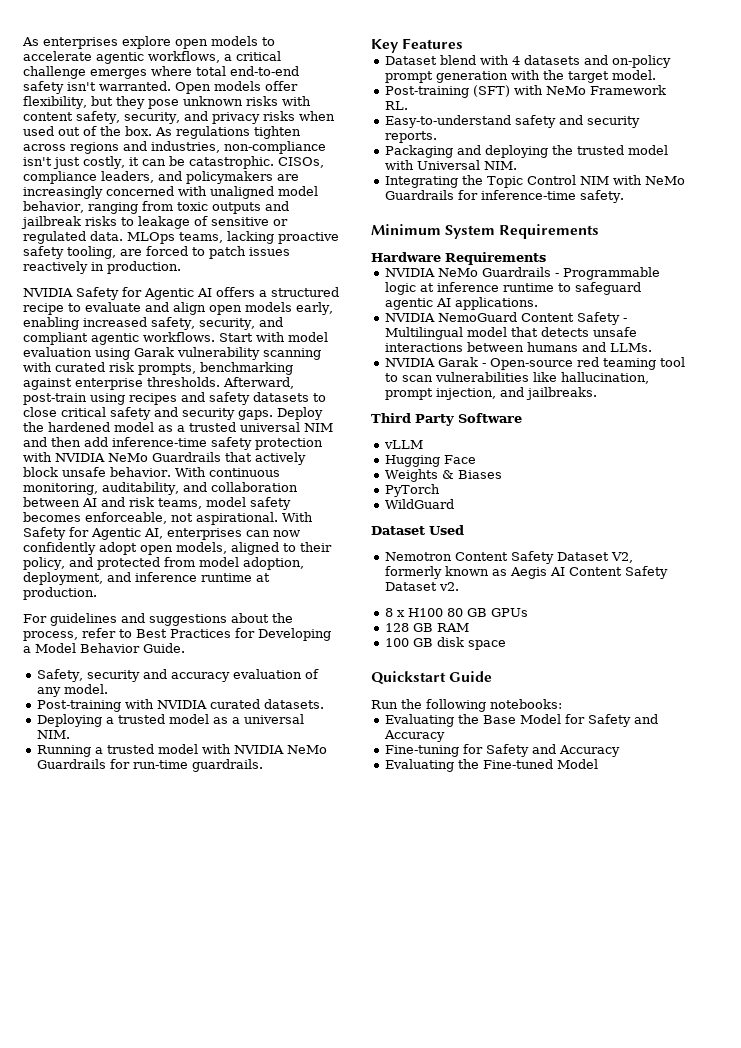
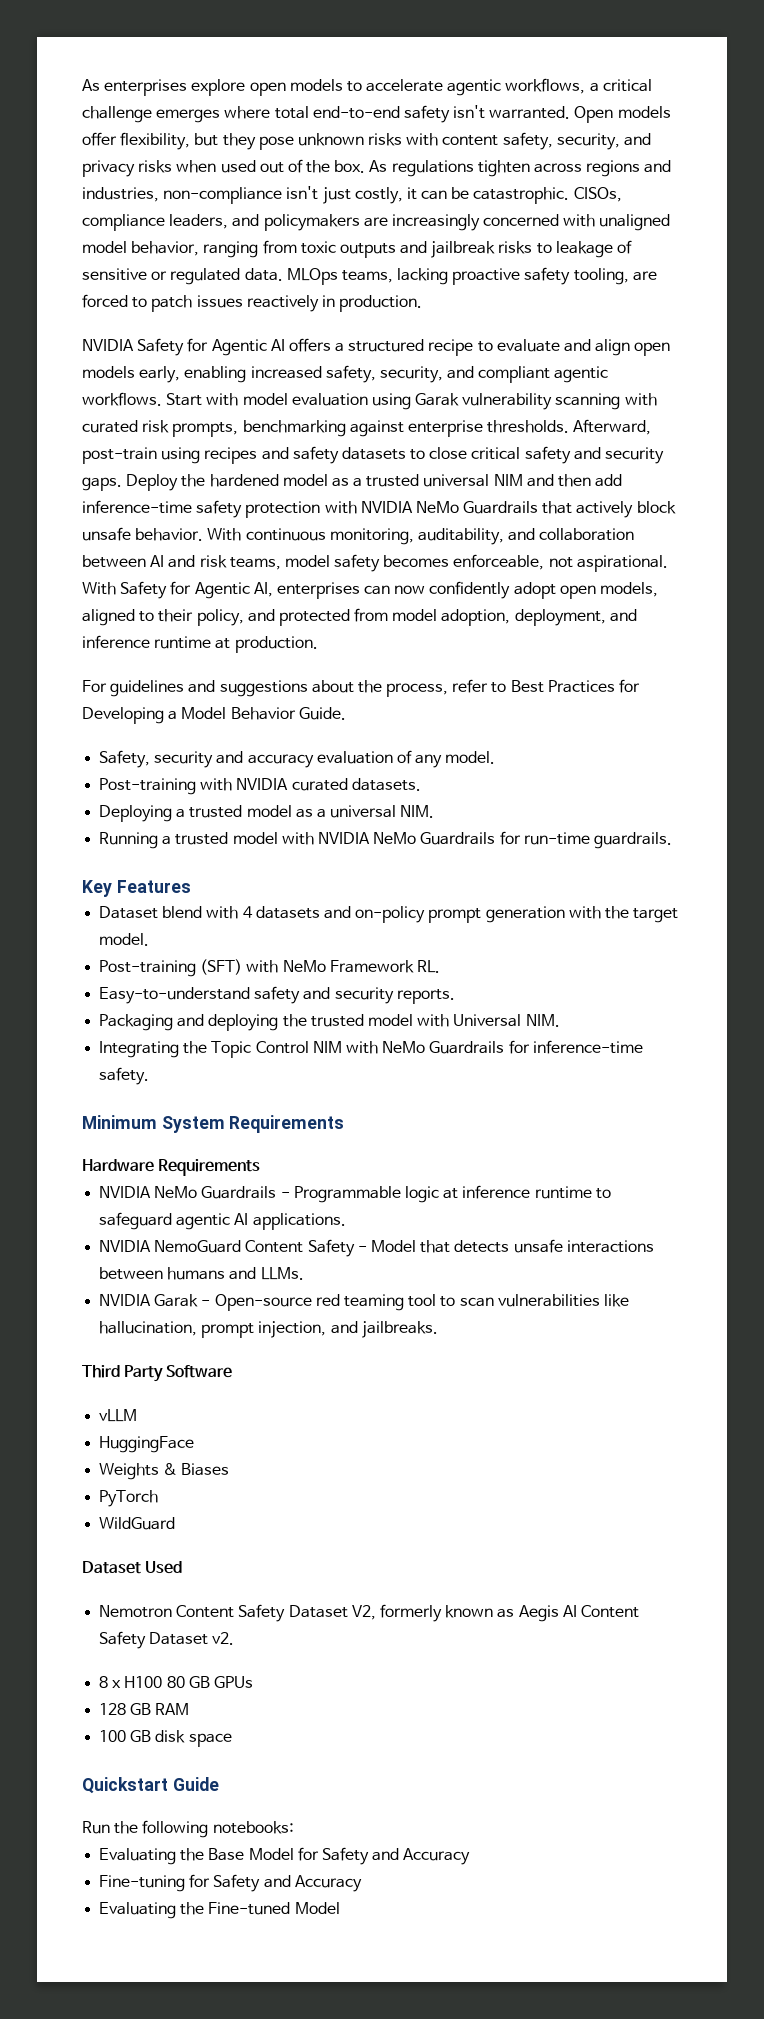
[384,327,507,340] Multilingual model -> [370,1240,416,1252] Model
[384,455,476,467] Hugging Face -> [99,1436,195,1453] HuggingFace

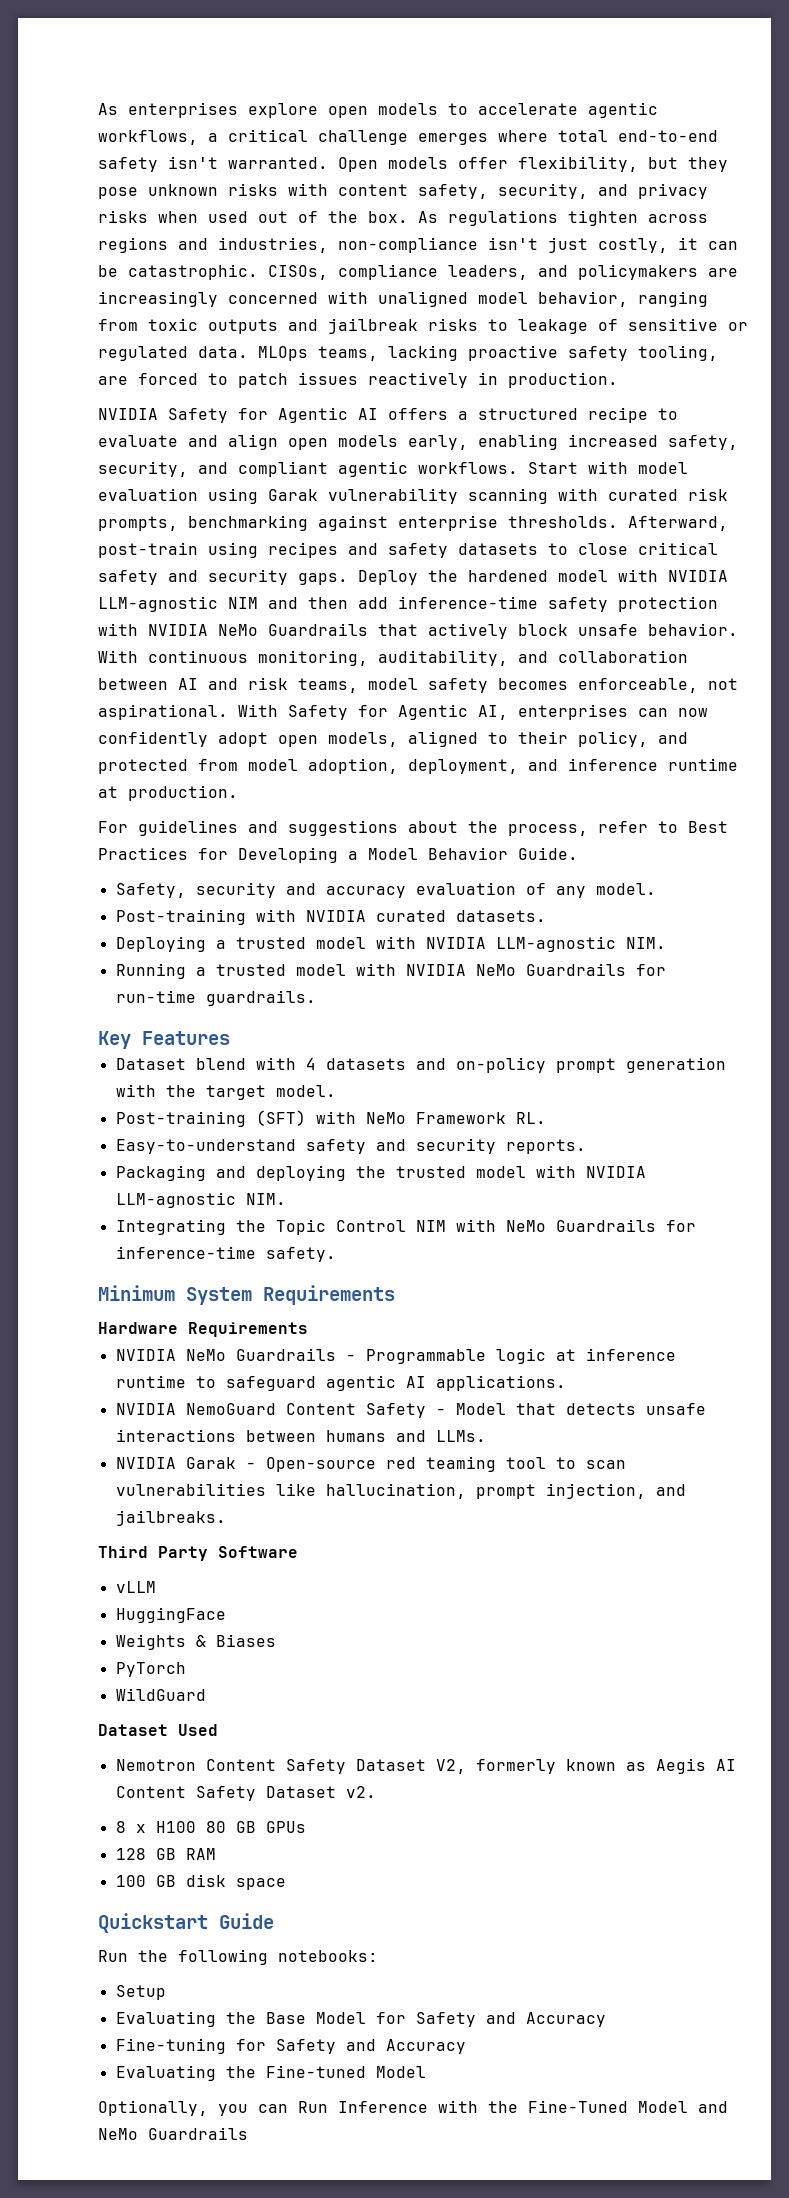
[331,474,490,487] as a trusted universal -> [618,569,728,582] [98,596,218,612] with NVIDIA LLM-agnostic
[295,805,397,818] as a universal -> [375,936,616,952] with NVIDIA LLM-agnostic
[453,1014,522,1027] Universal -> [585,1166,646,1178] [115,1192,236,1208] NVIDIA LLM-agnostic
(294, 1827) none -> [115,1985,166,2000] // Setup
(340, 1908) none -> [98,2100,728,2116] [98,2127,248,2140] // Optionally, you can Run Inference with the Fine-Tuned Model and NeMo Guardrails

